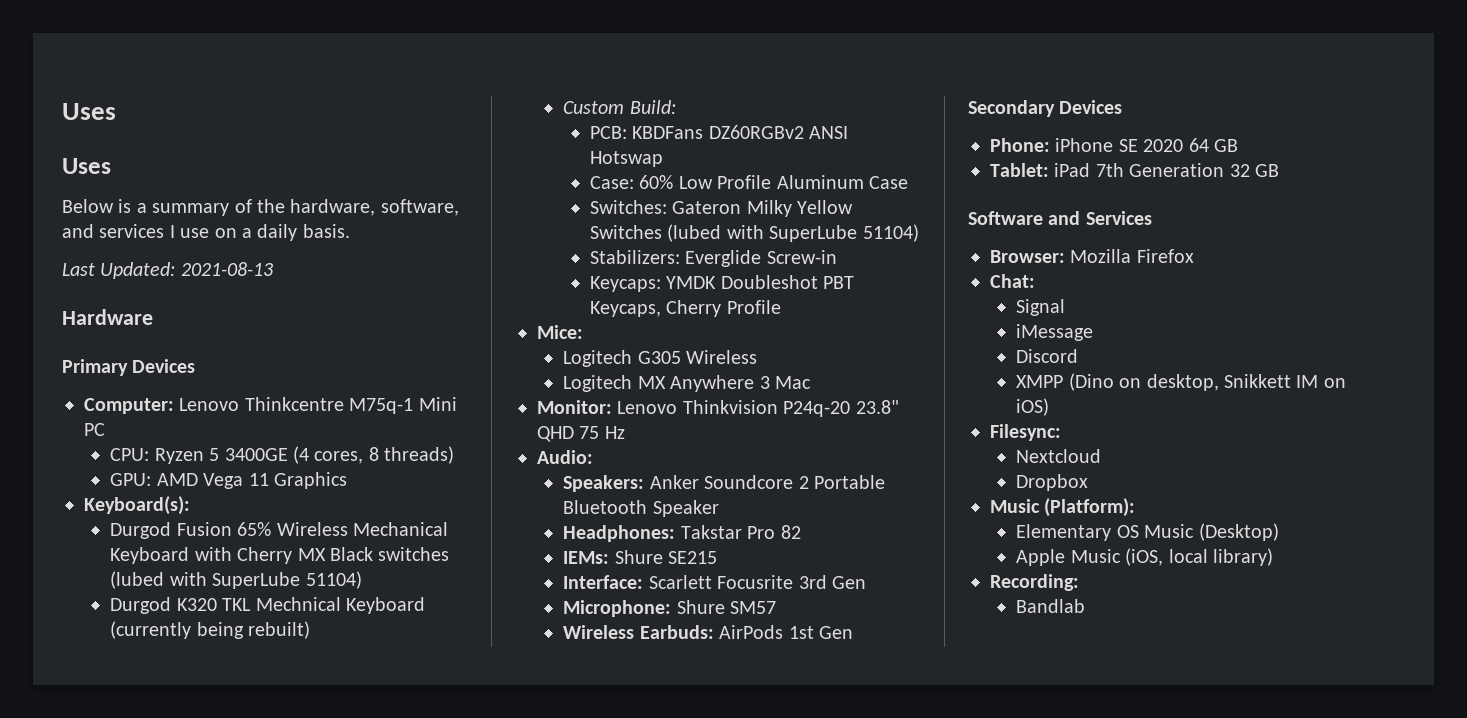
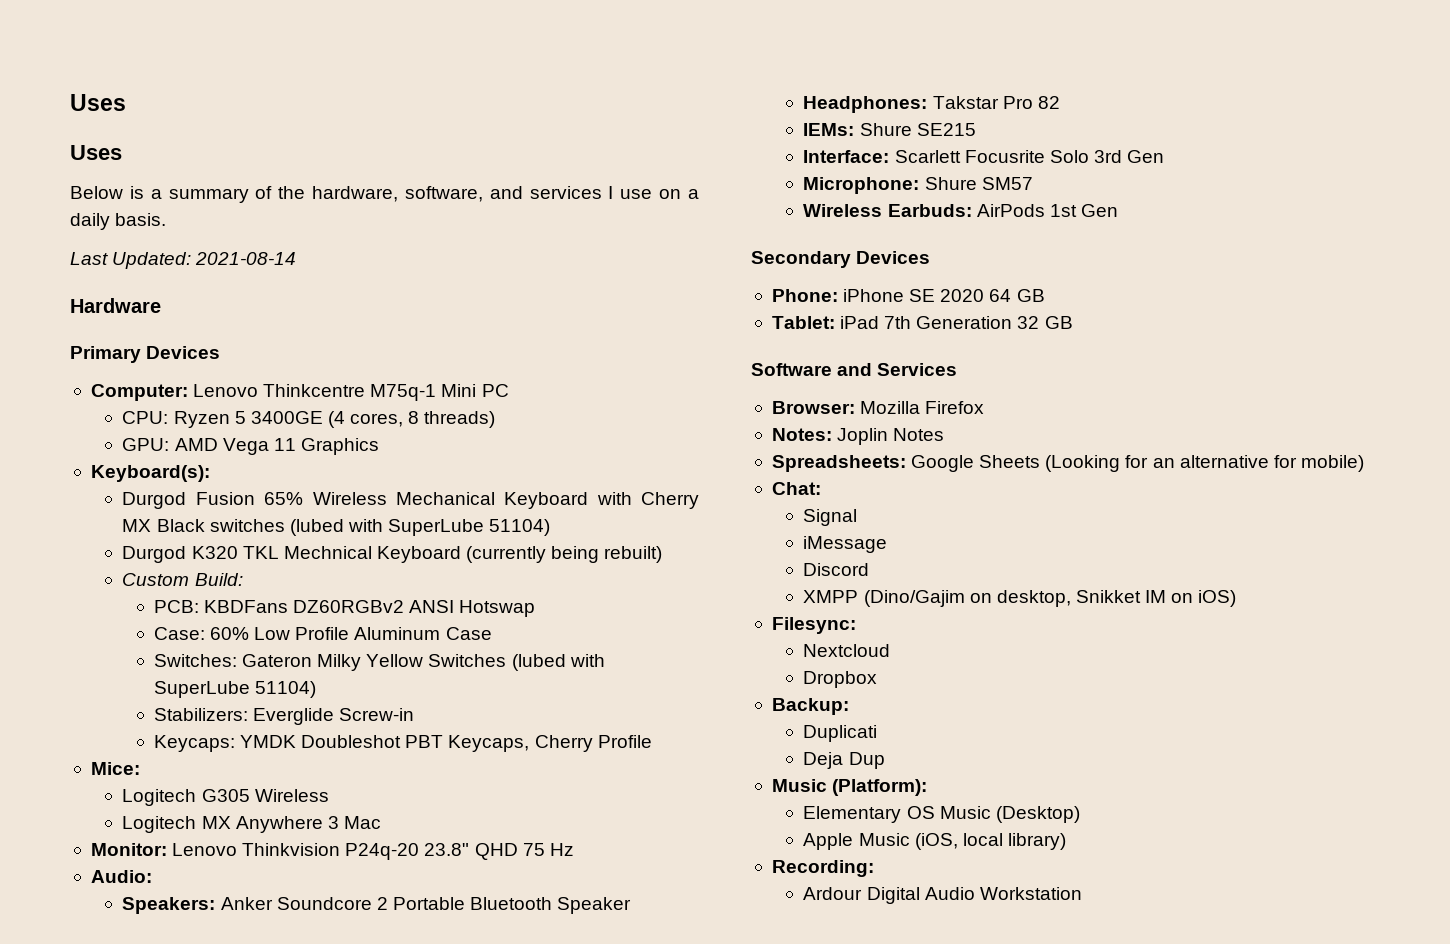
[180,262,273,276] 2021-08-13 -> [195,252,297,265] 2021-08-14
(794, 582) none -> [1049,150,1089,163] Solo
(1194, 256) none -> [771,428,945,445] [771,455,1364,472] // Notes: Joplin Notes // Spreadsheets: Google Sheets (Looking for an alternative for mobile)
[1068,373,1114,391] (Dino -> [863,590,965,607] (Dino/Gajim
[1224,374,1292,388] Snikkett -> [1075,590,1141,603] Snikket
(1089, 482) none -> [771,698,849,715] [803,725,878,742] [803,752,885,769] // Backup: // Duplicati // Deja Dup
[1016,599,1086,613] Bandlab -> [803,887,1082,904] Ardour Digital Audio Workstation

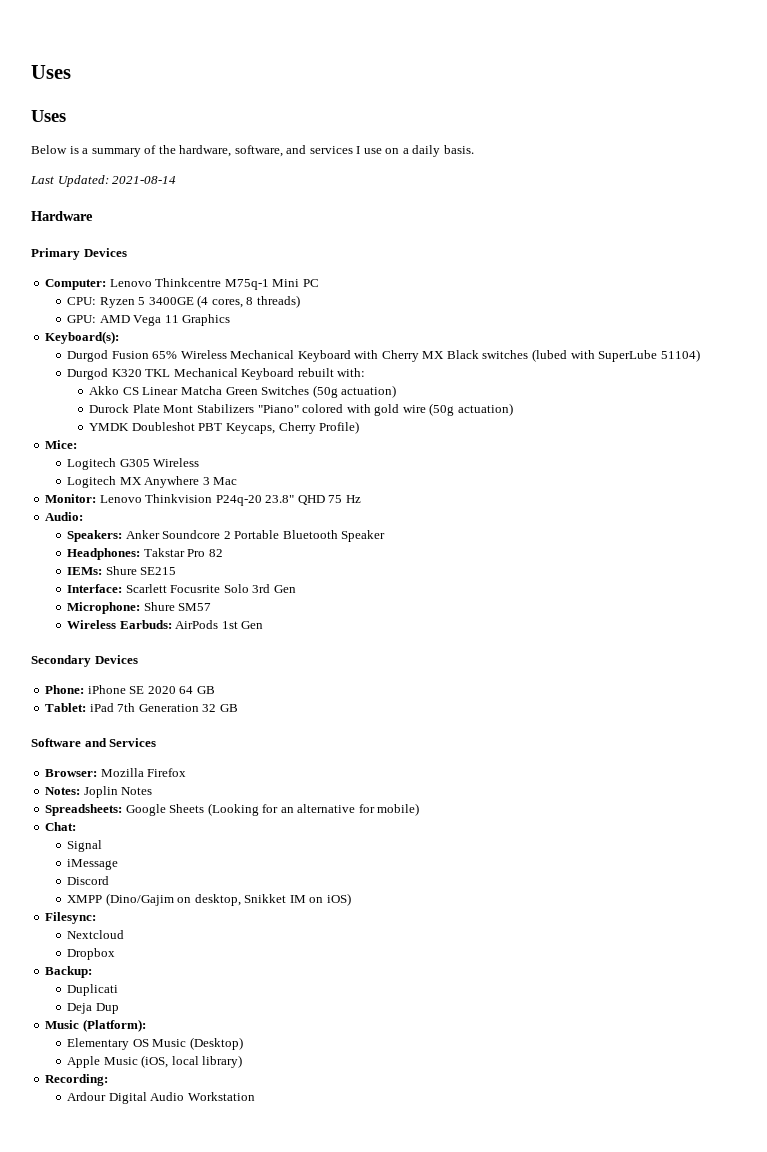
[283,546,663,563] [122,573,243,586] [153,600,536,617] [153,627,492,640] [153,654,605,671] [153,681,317,698] [153,708,415,725] [153,735,235,752] Mechnical Keyboard (currently being rebuilt) // Custom Build: // PCB: KBDFans DZ60RGBv2 ANSI Hotswap // Case: 60% Low Profile Aluminum Case // Switches: Gateron Milky Yellow Switches (lubed with SuperLube 51104) // Stabilizers: Everglide Screw-in // Keycaps: -> [173,368,366,380] [89,385,397,398] [89,403,513,416] Mechanical Keyboard rebuilt with: // Akko CS Linear Matcha Green Switches (50g actuation) // Durock Plate Mont Stabilizers "Piano" colored with gold wire (50g actuation) //
[597,735,652,748] Profile -> [319,421,360,434] Profile)

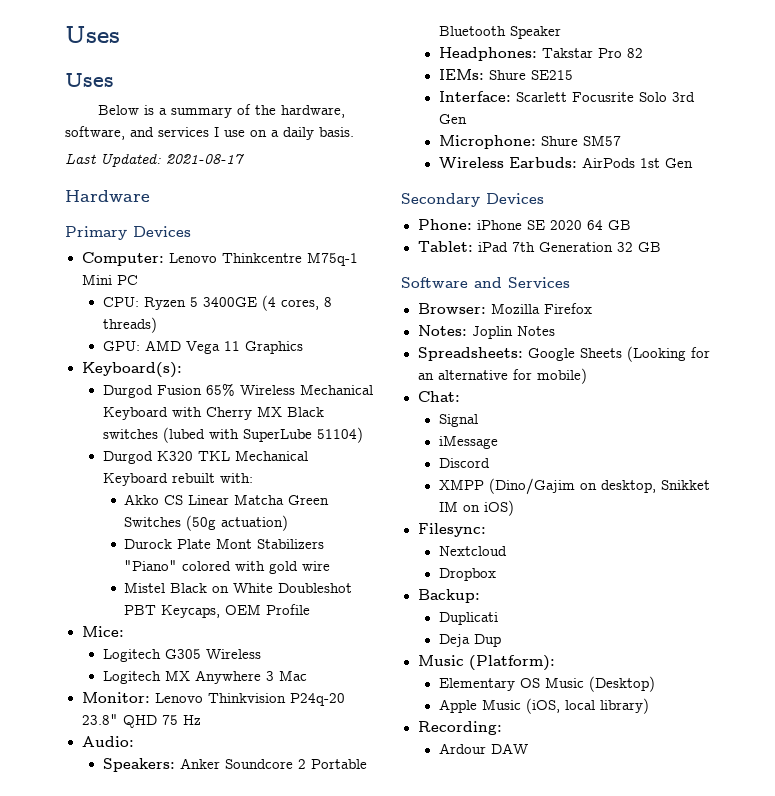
[112,176,177,184] 2021-08-14 -> [166,154,245,164] 2021-08-17
[429,403,513,416] [89,423,130,431] (50g actuation) // YMDK -> [124,582,274,593] // Mistel Black on White
[278,421,360,434] Cherry Profile) -> [225,604,311,615] OEM Profile
[108,1092,255,1104] Digital Audio Workstation -> [490,743,528,754] DAW

